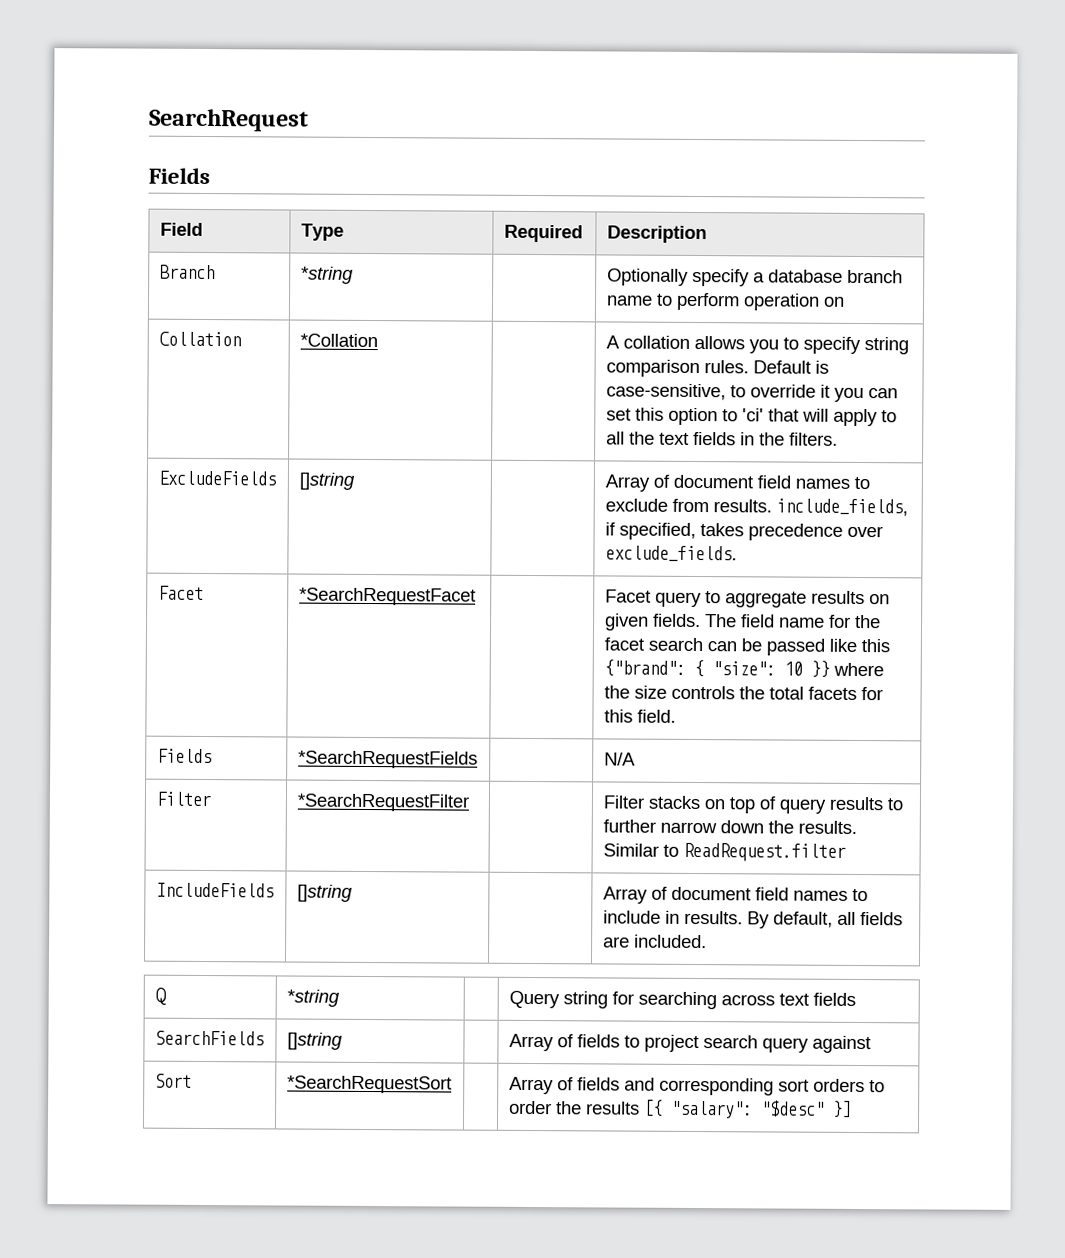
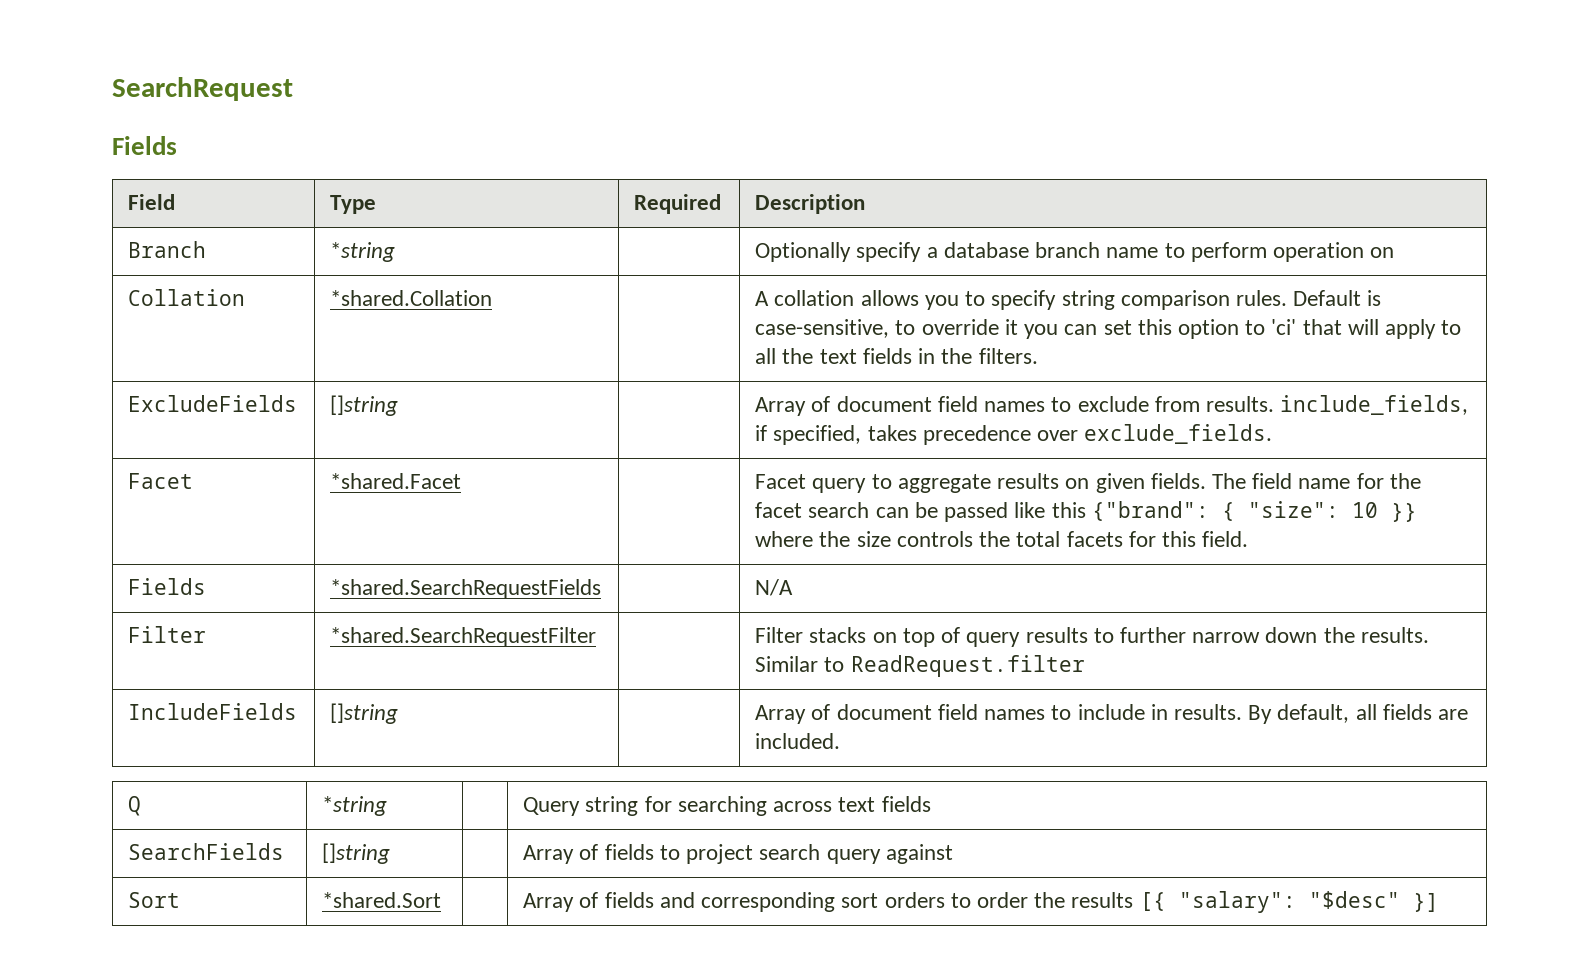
[299,333,378,348] *Collation -> [330,290,493,306] *shared.Collation
[298,587,476,606] *SearchRequestFacet -> [330,473,462,489] *shared.Facet
[297,750,478,769] *SearchRequestFields -> [330,579,602,599] *shared.SearchRequestFields
[296,793,469,812] *SearchRequestFilter -> [330,627,597,647] *shared.SearchRequestFilter
[286,1075,452,1094] *SearchRequestSort -> [322,892,442,908] *shared.Sort

